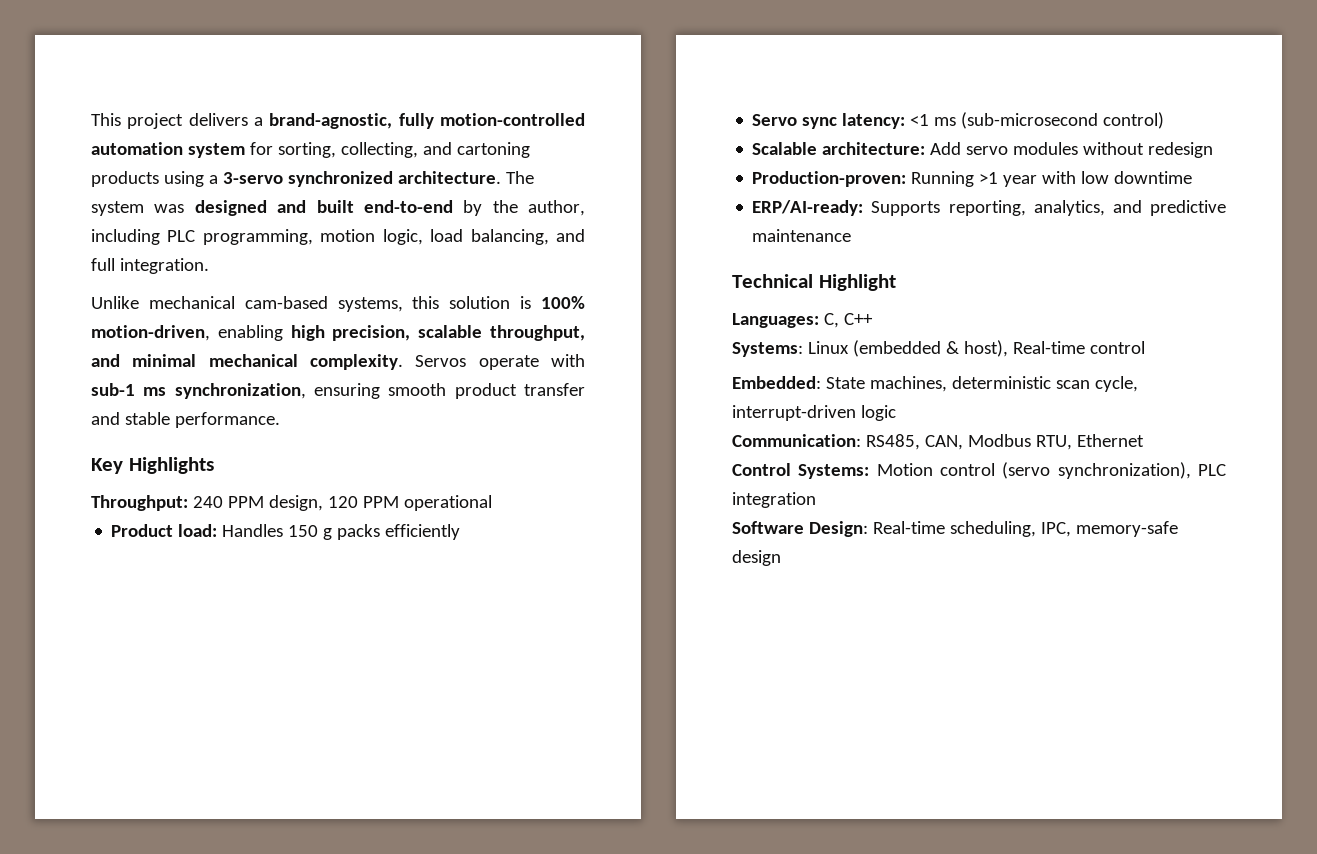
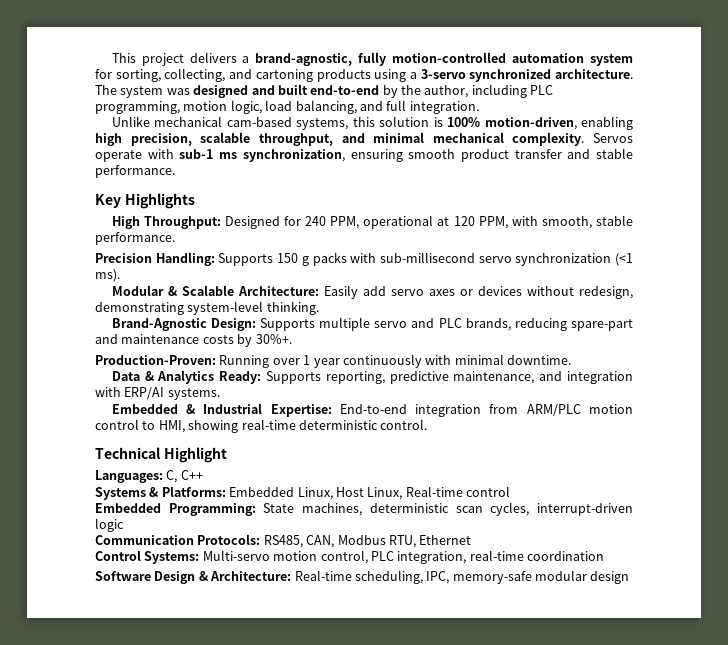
[91,495,492,511] [111,524,461,540] [752,112,1165,129] [752,142,1214,158] [752,171,1193,187] [752,200,1226,216] [752,229,852,242] Throughput: 240 PPM design, 120 PPM operational // Product load: Handles 150 g packs efficiently // Servo sync latency: <1 ms (sub-microsecond control) // Scalable architecture: Add servo modules without redesign // Production-proven: Running >1 year with low downtime // ERP/AI-ready: Supports reporting, analytics, and predictive maintenance -> [111,215,633,229] [95,232,175,245] [95,252,633,266] [95,269,120,282] [111,285,633,299] [95,301,319,315] [111,317,633,331] [95,334,292,347] [95,354,571,368] [111,370,633,384] [95,387,220,400] [111,403,633,417] [95,419,428,433] High Throughput: Designed for 240 PPM, operational at 120 PPM, with smooth, stable performance. // Precision Handling: Supports 150 g packs with sub-millisecond servo synchronization (<1 ms). // Modular & Scalable Architecture: Easily add servo axes or devices without redesign, demonstrating system-level thinking. // Brand-Agnostic Design: Supports multiple servo and PLC brands, reducing spare-part and maintenance costs by 30%+. // Production-Proven: Running over 1 year continuously with minimal downtime. // Data & Analytics Ready: Supports reporting, predictive maintenance, and integration with ERP/AI systems. // Embedded & Industrial Expertise: End-to-end integration from ARM/PLC motion control to HMI, showing real-time deterministic control.
[732,340,1008,357] Systems: Linux (embedded & host), -> [95,486,403,500] Systems & Platforms: Embedded Linux, Host Linux,
[732,376,821,389] Embedded: -> [95,503,256,516] Embedded Programming:
[1094,376,1138,392] cycle, -> [490,502,530,516] cycles,
[732,434,861,447] Communication: -> [95,534,261,545] Communication Protocols:
[876,462,1226,479] [732,492,816,508] [732,521,868,537] Motion control (servo synchronization), PLC integration // Software Design: -> [202,550,604,564] [95,571,292,584] Multi-servo motion control, PLC integration, real-time coordination // Software Design & Architecture:
(1178, 529) none -> [535,570,587,581] modular

